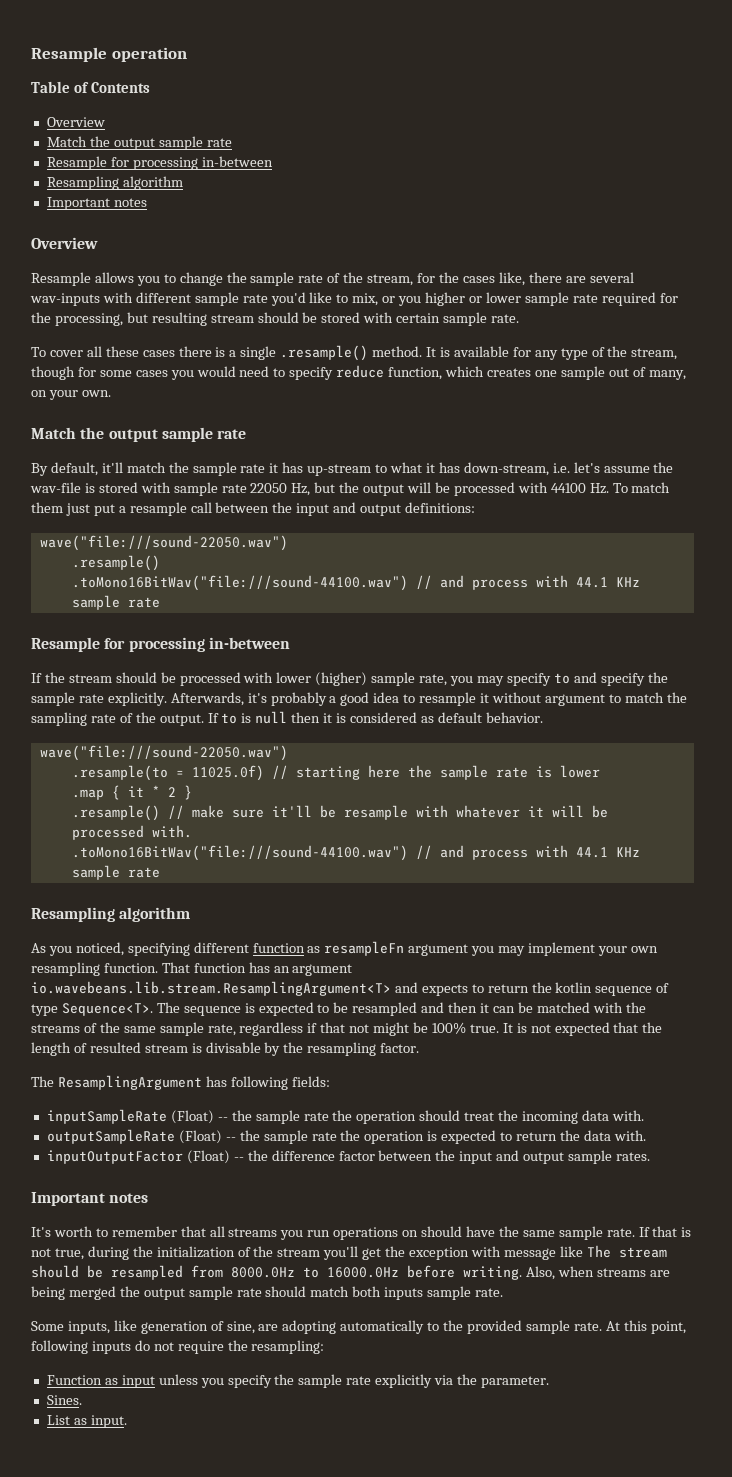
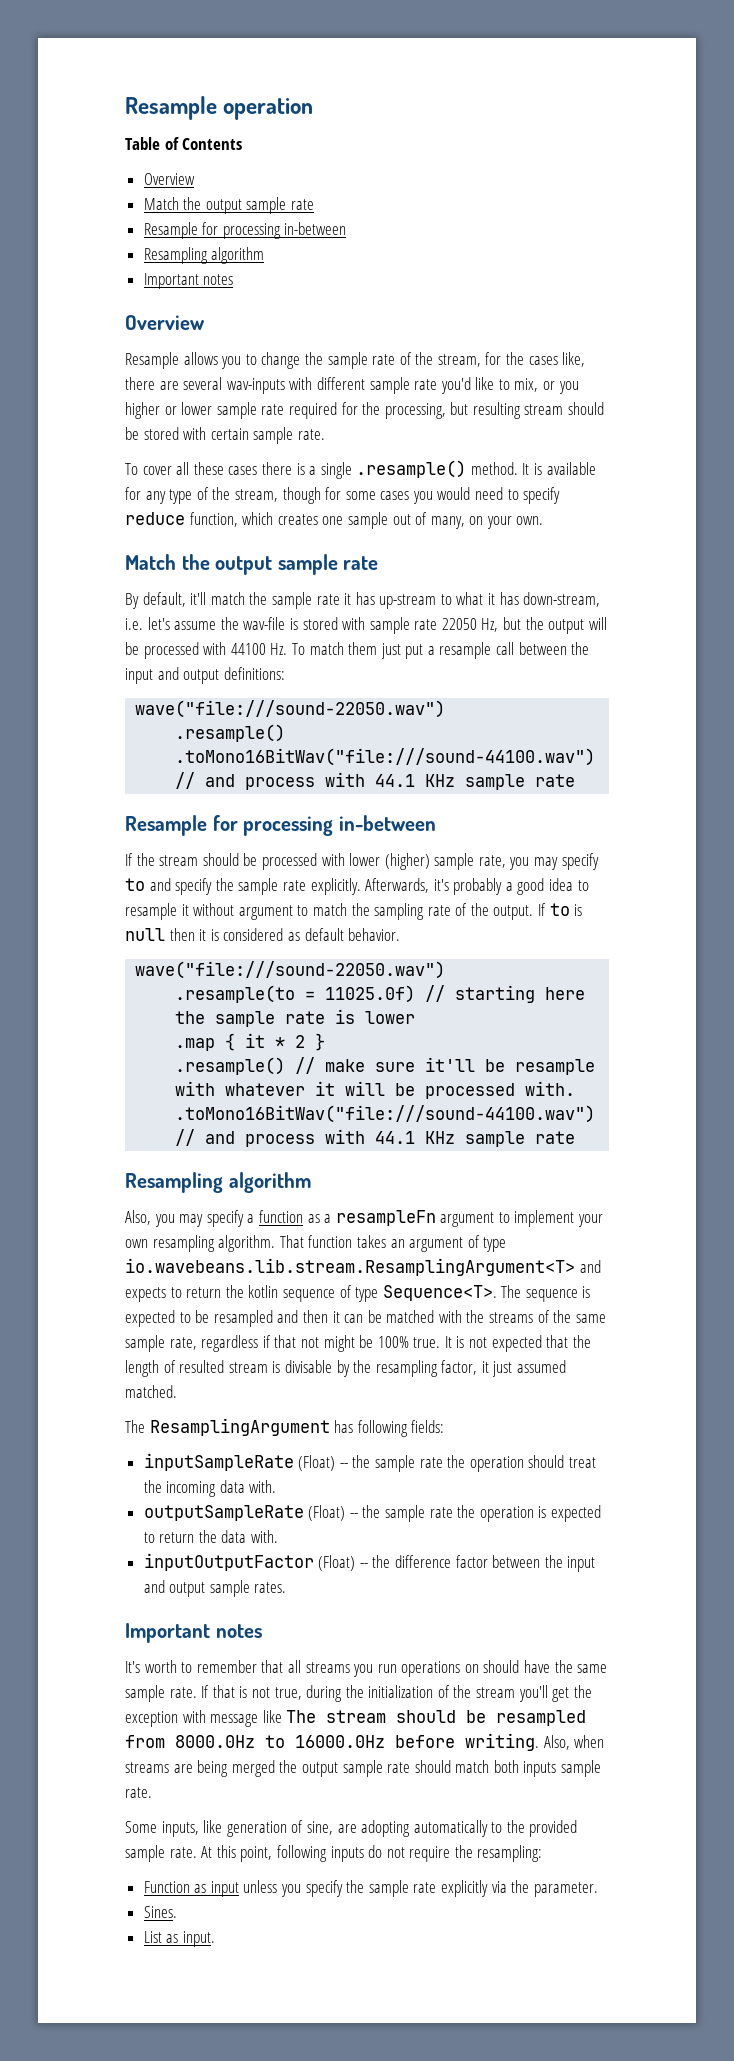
[31,942,249,956] As you noticed, specifying different -> [125,1210,255,1227] Also, you may specify a
(321, 949) none -> [324,1214,332,1223] a
[471,946,526,956] you may -> [498,1212,510,1223] to
[103,963,158,973] function. -> [218,1235,276,1252] algorithm.
[248,962,270,973] has -> [356,1235,386,1248] takes
(353, 970) none -> [467,1235,507,1252] of type
[380,1043,420,1053] factor. -> [441,1360,567,1377] [125,1385,177,1398] factor, it just assumed matched.

